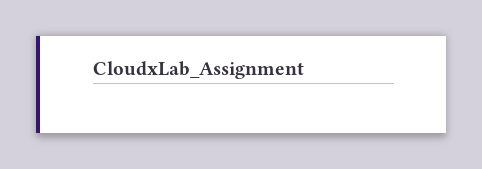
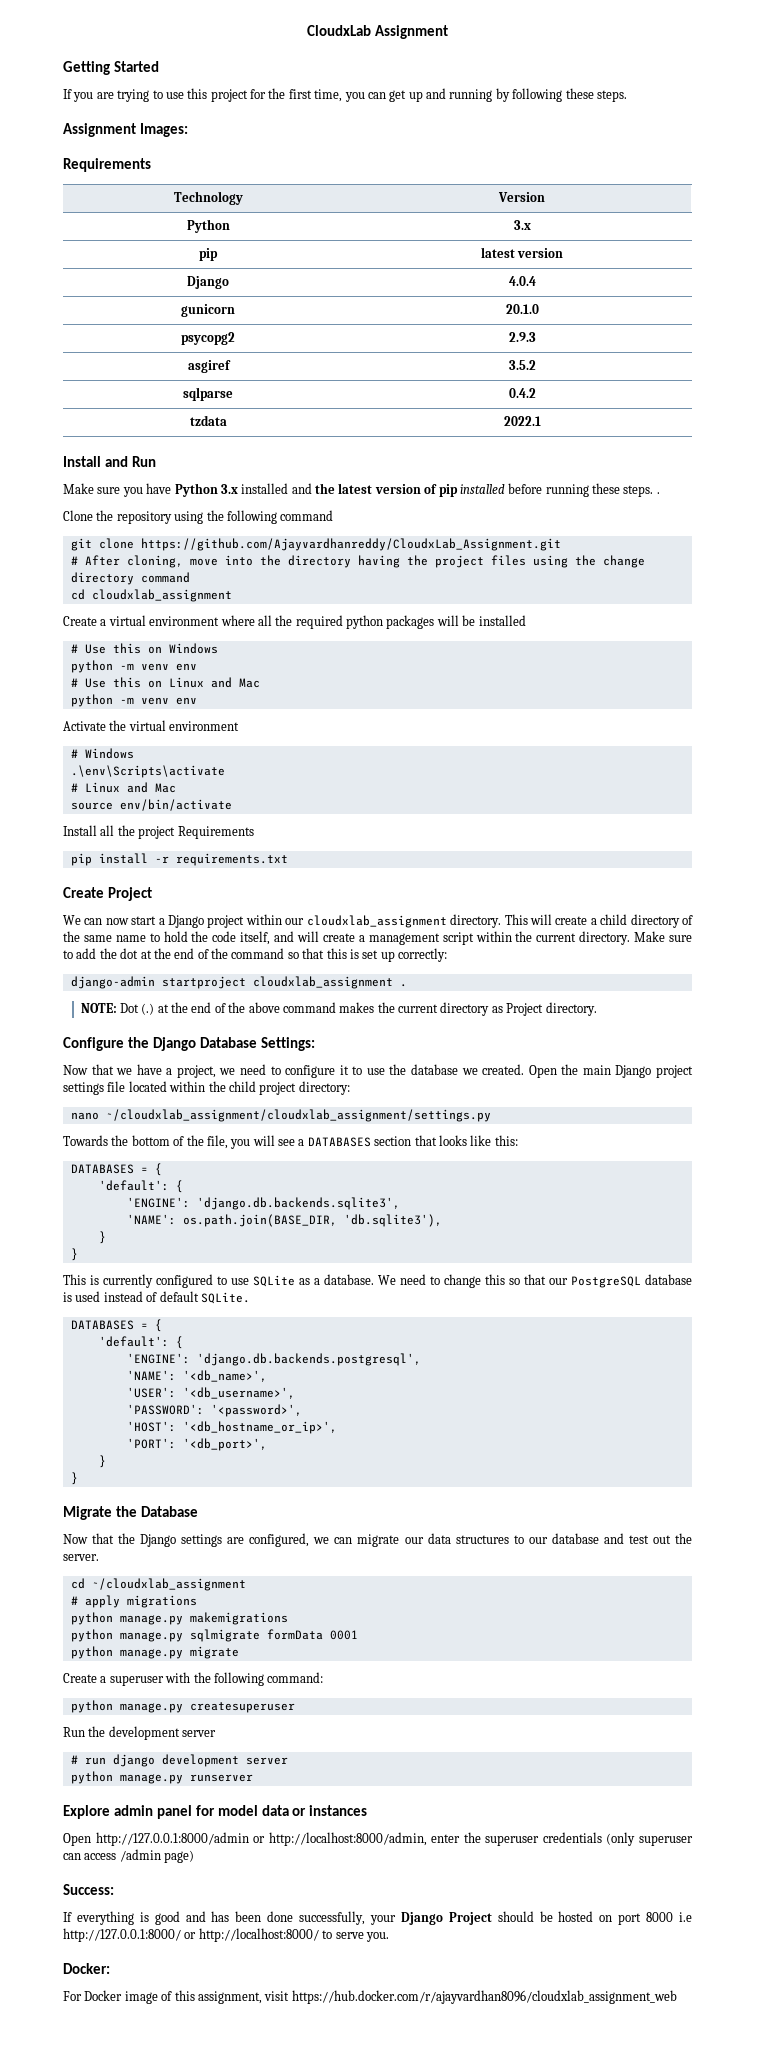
[93,61,304,79] CloudxLab_Assignment -> [306,25,449,39] [63,61,159,75] [63,88,627,102] [63,123,188,137] [63,158,151,172] [173,191,243,205] [498,192,545,202] [186,219,230,233] [513,220,531,230] [199,248,218,261] [480,247,564,258] [187,276,229,289] [508,276,536,286] [181,304,235,317] [505,304,539,314] [181,332,235,345] [508,332,536,342] [187,360,231,373] [508,360,536,370] [183,387,233,401] [508,388,536,398] [189,415,227,426] [503,416,541,426] [63,456,156,467] [63,483,660,497] [63,510,334,524] [70,538,561,551] [70,555,645,568] [70,572,190,585] [70,589,232,602] [63,615,526,629] [70,643,218,654] [70,660,197,673] [70,677,260,688] [70,694,197,707] [63,720,240,731] [70,748,134,759] [70,765,225,778] [70,782,176,793] [70,799,232,811] [63,825,254,839] [70,853,288,866] [63,887,152,901] [63,914,693,928] [63,931,693,945] [63,948,447,962] [70,976,407,989] [80,1002,597,1016] [63,1037,315,1051] [63,1064,693,1078] [63,1081,350,1095] [70,1109,491,1122] [63,1135,518,1149] [70,1163,162,1176] [98,1180,183,1193] [126,1197,400,1210] [126,1214,442,1227] [98,1231,106,1244] [70,1248,78,1261] [63,1274,692,1288] [63,1291,250,1304] [70,1319,162,1332] [98,1336,183,1349] [126,1353,421,1366] [126,1370,267,1382] [126,1387,295,1399] [126,1404,302,1417] [126,1421,337,1434] [126,1438,267,1451] [98,1455,106,1468] [70,1472,78,1485] [63,1506,198,1520] [63,1533,692,1547] [63,1554,99,1561] [70,1578,246,1591] [70,1595,197,1608] [70,1612,288,1625] [70,1629,358,1642] [70,1646,239,1659] [63,1672,324,1686] [70,1700,295,1713] [63,1726,217,1740] [70,1754,288,1767] [70,1771,253,1784] [63,1805,368,1819] [63,1832,693,1846] [63,1849,195,1863] [63,1884,114,1895] [63,1911,693,1925] [63,1928,389,1942] [63,1963,110,1974] [63,1990,677,2004] CloudxLab Assignment // Getting Started // If you are trying to use this project for the first time, you can get up and running by following these steps. // Assignment Images: // Requirements // Technology | Version // Python | 3.x // pip | latest version // Django | 4.0.4 // gunicorn | 20.1.0 // psycopg2 | 2.9.3 // asgiref | 3.5.2 // sqlparse | 0.4.2 // tzdata | 2022.1 // Install and Run // Make sure you have Python 3.x installed and the latest version of pip installed before running these steps. . // Clone the repository using the following command // git clone https://github.com/Ajayvardhanreddy/CloudxLab_Assignment.git // # After cloning, move into the directory having the project files using the change directory command // cd cloudxlab_assignment // Create a virtual environment where all the required python packages will be installed // # Use this on Windows // python -m venv env // # Use this on Linux and Mac // python -m venv env // Activate the virtual environment // # Windows // .\env\Scripts\activate // # Linux and Mac // source env/bin/activate // Install all the project Requirements // pip install -r requirements.txt // Create Project // We can now start a Django project within our cloudxlab_assignment directory. This will create a child directory of the same name to hold the code itself, and will create a management script within the current directory. Make sure to add the dot at the end of the command so that this is set up correctly: // django-admin startproject cloudxlab_assignment . // NOTE: Dot (.) at the end of the above command makes the current directory as Project directory. // Configure the Django Database Settings: // Now that we have a project, we need to configure it to use the database we created. Open the main Django project settings file located within the child project directory: // nano ~/cloudxlab_assignment/cloudxlab_assignment/settings.py // Towards the bottom of the file, you will see a DATABASES section that looks like this: // DATABASES = { // 'default': { // 'ENGINE': 'django.db.backends.sqlite3', // 'NAME': os.path.join(BASE_DIR, 'db.sqlite3'), // } // } // This is currently configured to use SQLite as a database. We need to change this so that our PostgreSQL database is used instead of default SQLite. // DATABASES = { // 'default': { // 'ENGINE': 'django.db.backends.postgresql', // 'NAME': '<db_name>', // 'USER': '<db_username>', // 'PASSWORD': '<password>', // 'HOST': '<db_hostname_or_ip>', // 'PORT': '<db_port>', // } // } // Migrate the Database // Now that the Django settings are configured, we can migrate our data structures to our database and test out the server. // cd ~/cloudxlab_assignment // # apply migrations // python manage.py makemigrations // python manage.py sqlmigrate formData 0001 // python manage.py migrate // Create a superuser with the following command: // python manage.py createsuperuser // Run the development server // # run django development server // python manage.py runserver // Explore admin panel for model data or instances // Open http://127.0.0.1:8000/admin or http://localhost:8000/admin, enter the superuser credentials (only superuser can access /admin page) // Success: // If everything is good and has been done successfully, your Django Project should be hosted on port 8000 i.e http://127.0.0.1:8000/ or http://localhost:8000/ to serve you. // Docker: // For Docker image of this assignment, visit https://hub.docker.com/r/ajayvardhan8096/cloudxlab_assignment_web

